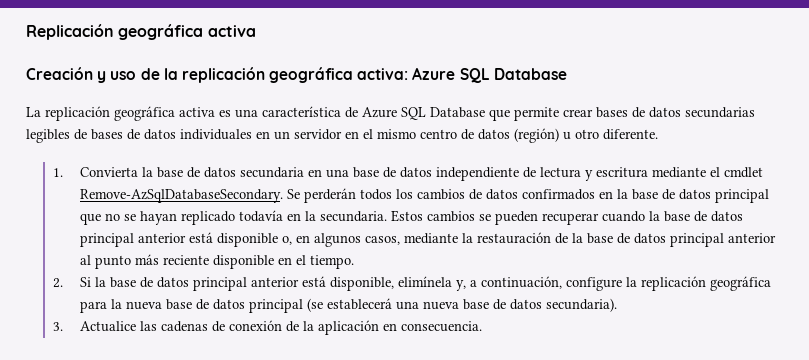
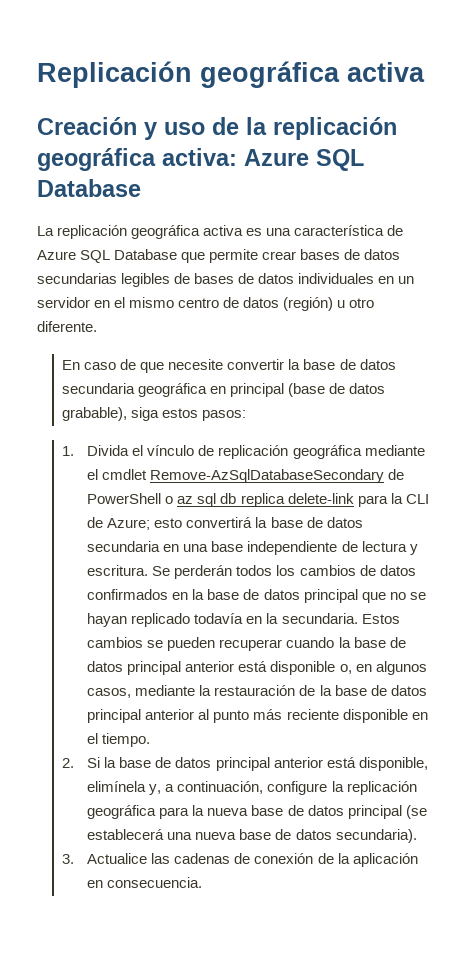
[52,167,138,177] 1. Convierta -> [62,359,396,373] [62,383,386,397] [62,407,247,421] [62,445,425,459] [87,469,405,483] [87,493,429,507] [87,517,253,530] En caso de que necesite convertir la base de datos secundaria geográfica en principal (base de datos grabable), siga estos pasos: // 1. Divida el vínculo de replicación geográfica mediante el cmdlet Remove-AzSqlDatabaseSecondary de PowerShell o az sql db replica delete-link para la CLI de Azure; esto convertirá
[382,167,432,178] de datos -> (244, 546) none
[595,167,763,178] [79,189,283,203] escritura mediante el cmdlet Remove-AzSqlDatabaseSecondary. -> [87,565,149,576] escritura.

